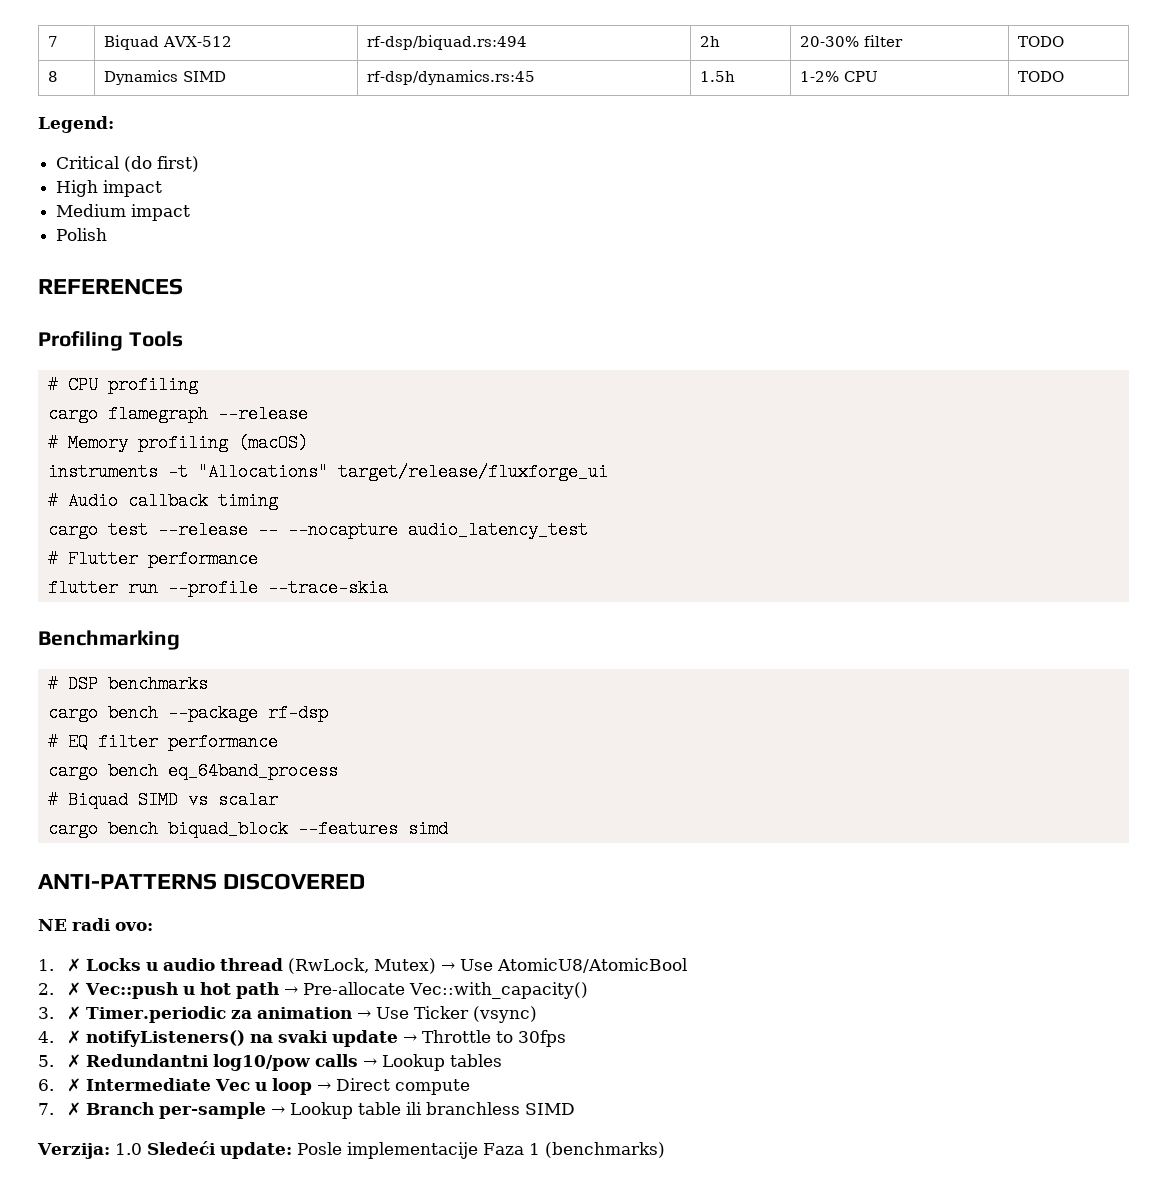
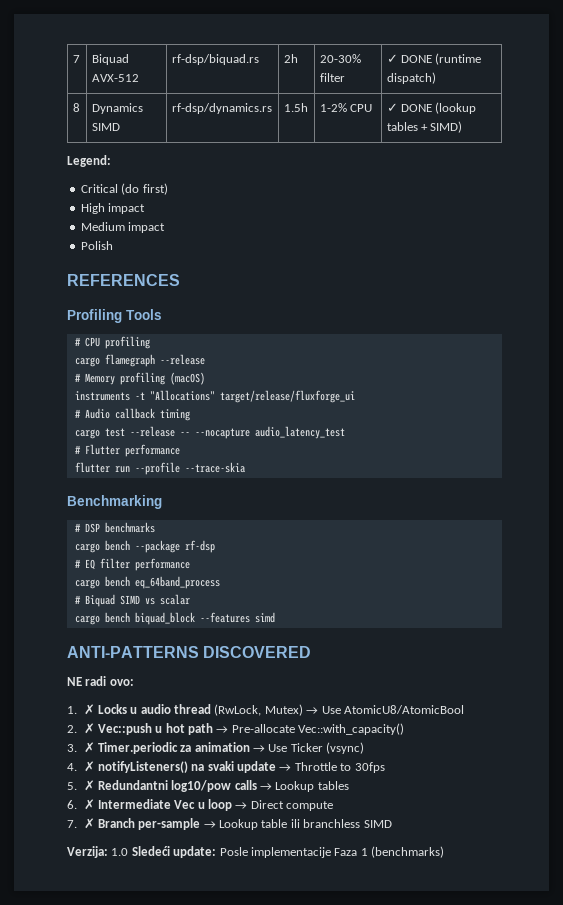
[367,35,528,50] rf-dsp/biquad.rs:494 -> [171,54,259,65] rf-dsp/biquad.rs
[1018,36,1065,47] TODO -> [386,53,482,65] [386,72,436,84] ✓ DONE (runtime dispatch)
[367,70,536,85] rf-dsp/dynamics.rs:45 -> [171,103,272,114] rf-dsp/dynamics.rs
[1018,71,1065,82] TODO -> [386,102,477,114] [386,121,463,133] ✓ DONE (lookup tables + SIMD)

